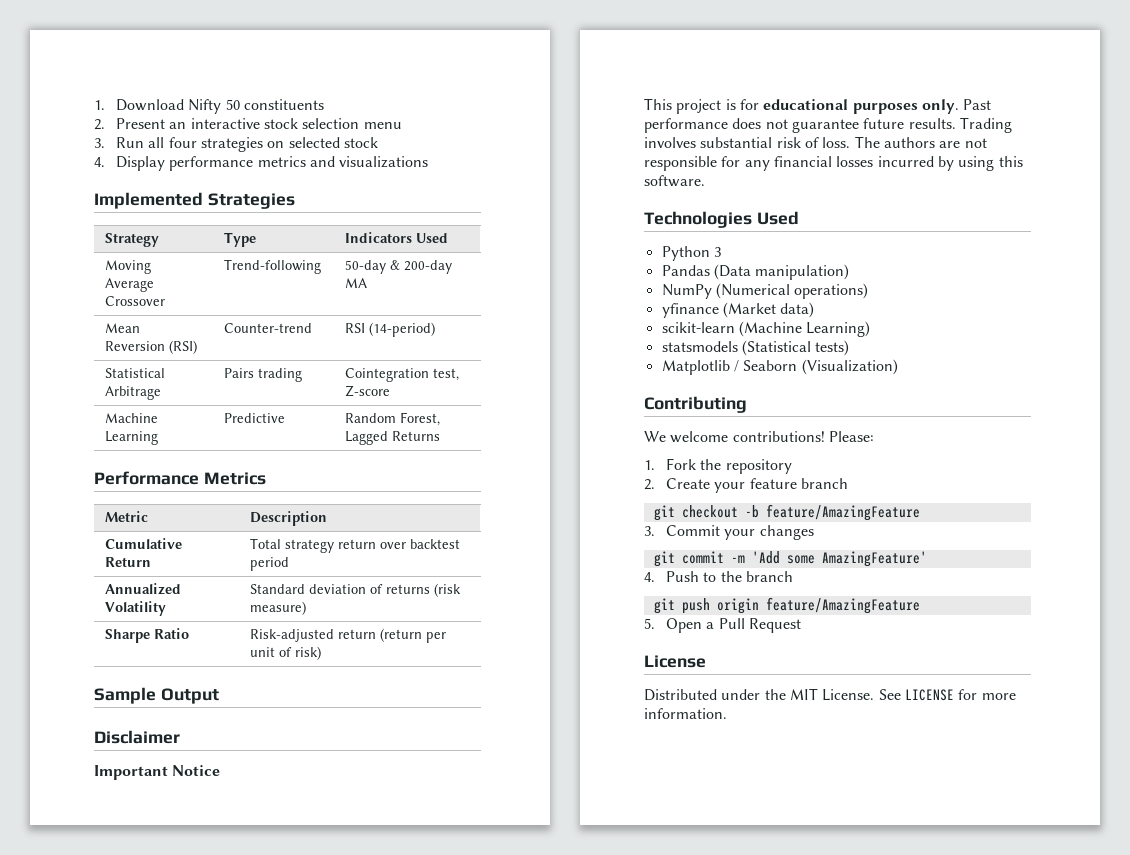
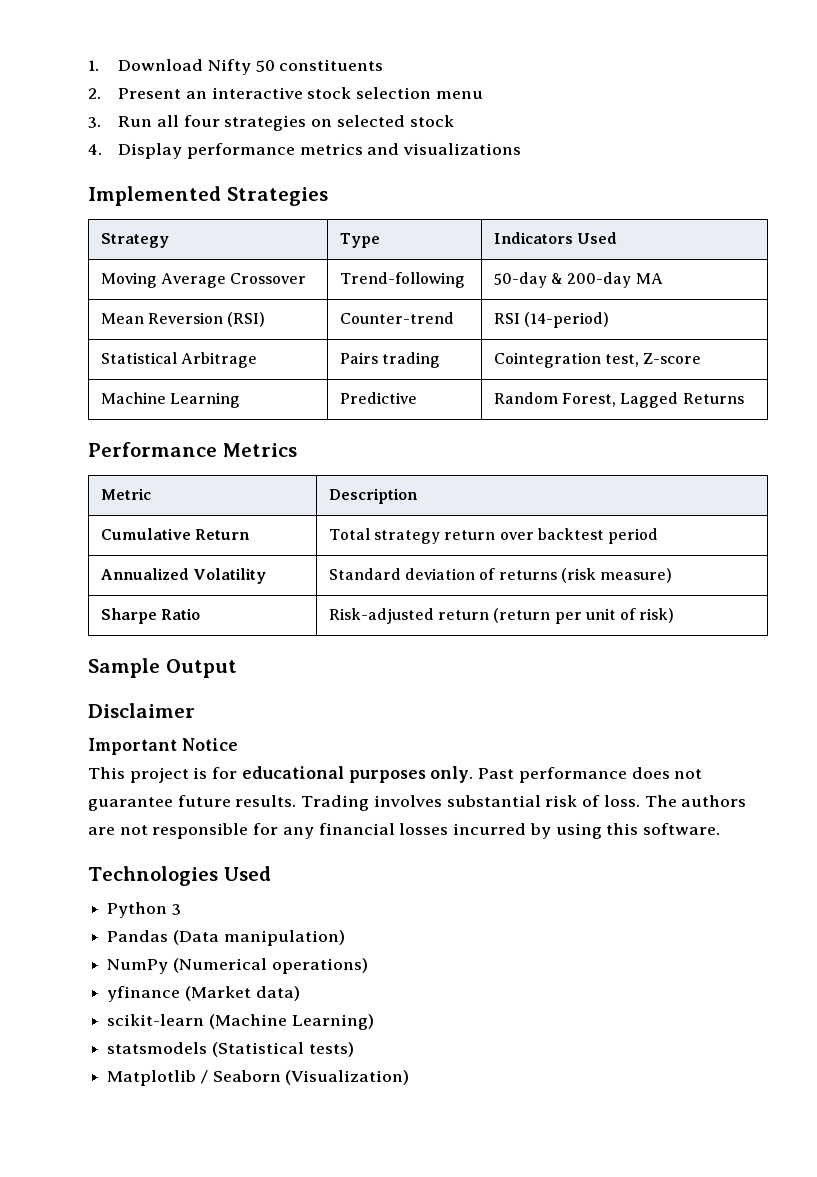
[644,396,747,413] [644,431,874,443] [644,458,792,474] [644,478,849,493] [653,504,920,521] [644,525,814,540] [653,551,927,567] [644,571,794,582] [653,597,920,614] [644,618,802,633] [644,655,706,668] [644,688,1016,701] [644,708,727,719] // Contributing // We welcome contributions! Please: // 1. Fork the repository // 2. Create your feature branch // git checkout -b feature/AmazingFeature // 3. Commit your changes // git commit -m 'Add some AmazingFeature' // 4. Push to the branch // git push origin feature/AmazingFeature // 5. Open a Pull Request // License // Distributed under the MIT License. See LICENSE for more information. -> (410, 1077) none

